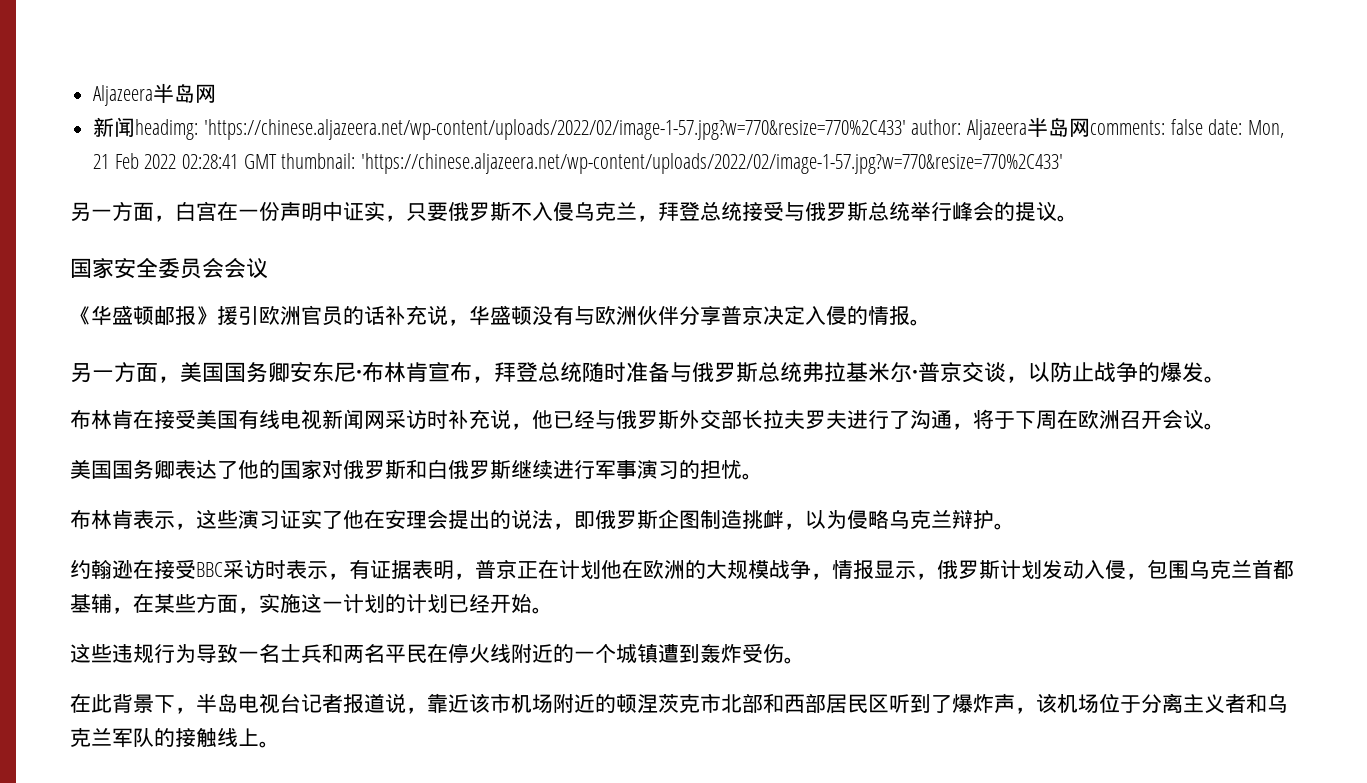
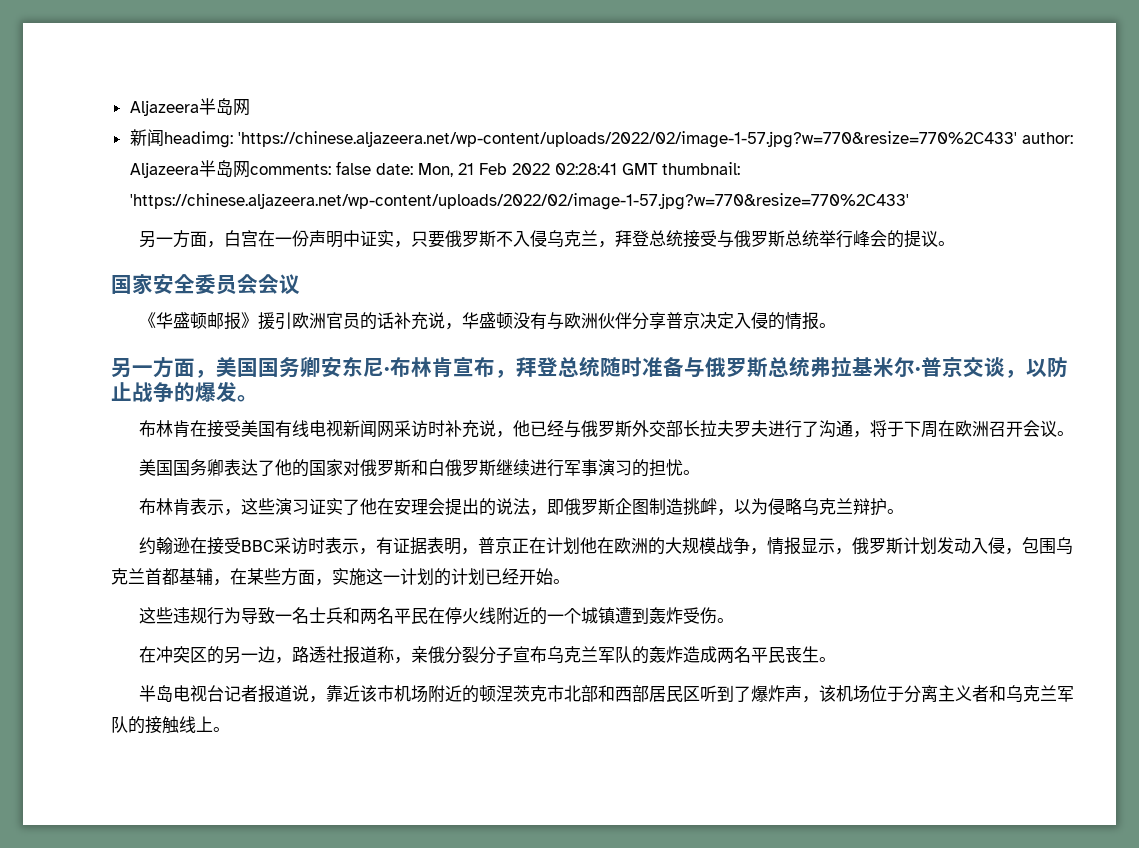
[91,694,196,714] 此背景下， -> [155,646,836,664] 冲突区的另一边，路透社报道称，亲俄分裂分子宣布乌克兰军队的轰炸造成两名平民丧生。 //

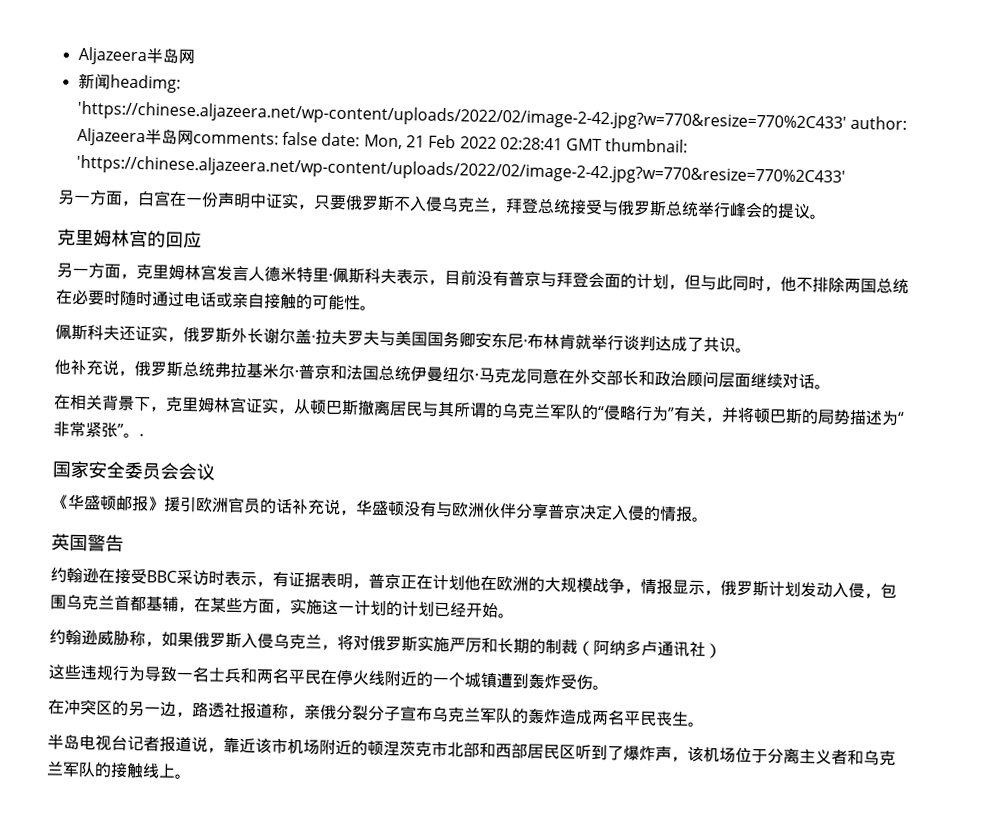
[237,131,1017,148] 'https://chinese.aljazeera.net/wp-content/uploads/2022/02/image-1-57.jpg?w=770&resize=770%2C433' -> [76,100,847,133] 'https://chinese.aljazeera.net/wp-content/uploads/2022/02/image-2-42.jpg?w=770&resize=770%2C433'
[129,193,909,210] 'https://chinese.aljazeera.net/wp-content/uploads/2022/02/image-1-57.jpg?w=770&resize=770%2C433' -> [75,154,846,187] 'https://chinese.aljazeera.net/wp-content/uploads/2022/02/image-2-42.jpg?w=770&resize=770%2C433'
(955, 243) none -> [57,228,202,249] [56,262,909,294] [56,289,377,311] [55,324,752,353] [54,359,831,390] [53,394,905,426] [53,421,144,439] // 克里姆林宫的回应 // 另一方面，克里姆林宫发言人德米特里·佩斯科夫表示，目前没有普京与拜登会面的计划，但与此同时，他不排除两国总统在必要时随时通过电话或亲自接触的可能性。 // 佩斯科夫还证实，俄罗斯外长谢尔盖·拉夫罗夫与美国国务卿安东尼·布林肯就举行谈判达成了共识。 // 他补充说，俄罗斯总统弗拉基米尔·普京和法国总统伊曼纽尔·马克龙同意在外交部长和政治顾问层面继续对话。 // 在相关背景下，克里姆林宫证实，从顿巴斯撤离居民与其所谓的乌克兰军队的“侵略行为”有关，并将顿巴斯的局势描述为“非常紧张”。.
[111,356,1068,378] [111,382,258,402] [138,420,1074,438] [138,459,700,477] [138,498,904,516] 另一方面，美国国务卿安东尼·布林肯宣布，拜登总统随时准备与俄罗斯总统弗拉基米尔·普京交谈，以防止战争的爆发。 // 布林肯在接受美国有线电视新闻网采访时补充说，他已经与俄罗斯外交部长拉夫罗夫进行了沟通，将于下周在欧洲召开会议。 // 美国国务卿表达了他的国家对俄罗斯和白俄罗斯继续进行军事演习的担忧。 // 布林肯表示，这些演习证实了他在安理会提出的说法，即俄罗斯企图制造挑衅，以为侵略乌克兰辩护。 -> [51,533,124,552] 英国警告
(570, 581) none -> [49,629,722,659] // 约翰逊威胁称，如果俄罗斯入侵乌克兰，将对俄罗斯实施严厉和长期的制裁（阿纳多卢通讯社）

